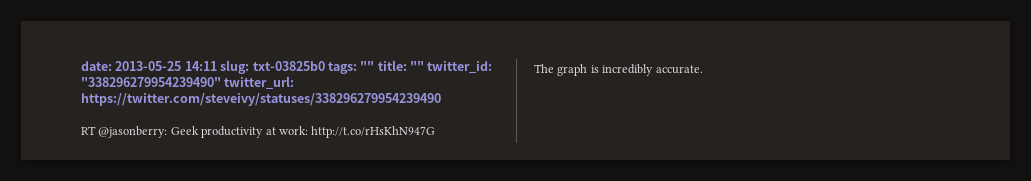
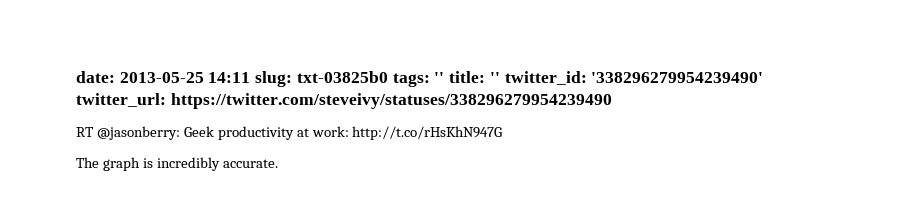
[360,60,493,73] [81,77,221,87] "" title: "" twitter_id: "338296279954239490" -> [434,71,764,85] '' title: '' twitter_id: '338296279954239490'

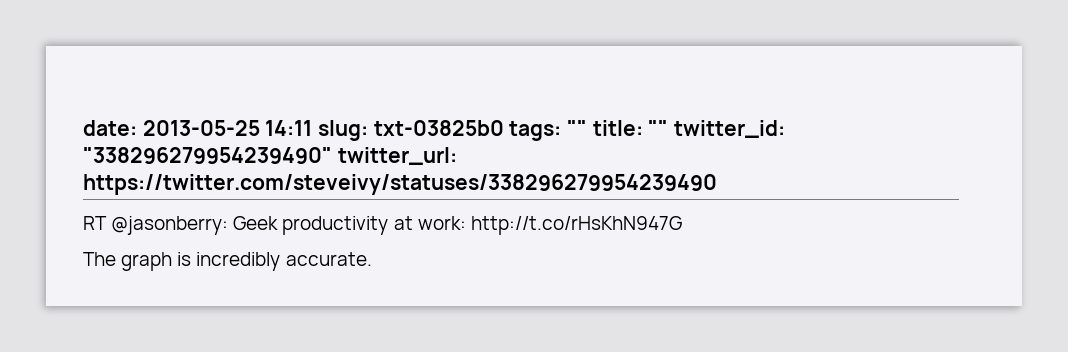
[434,71,764,85] '' title: '' twitter_id: '338296279954239490' -> [567,120,786,138] [83,147,332,164] "" title: "" twitter_id: "338296279954239490"

